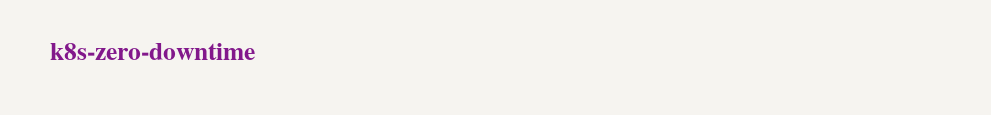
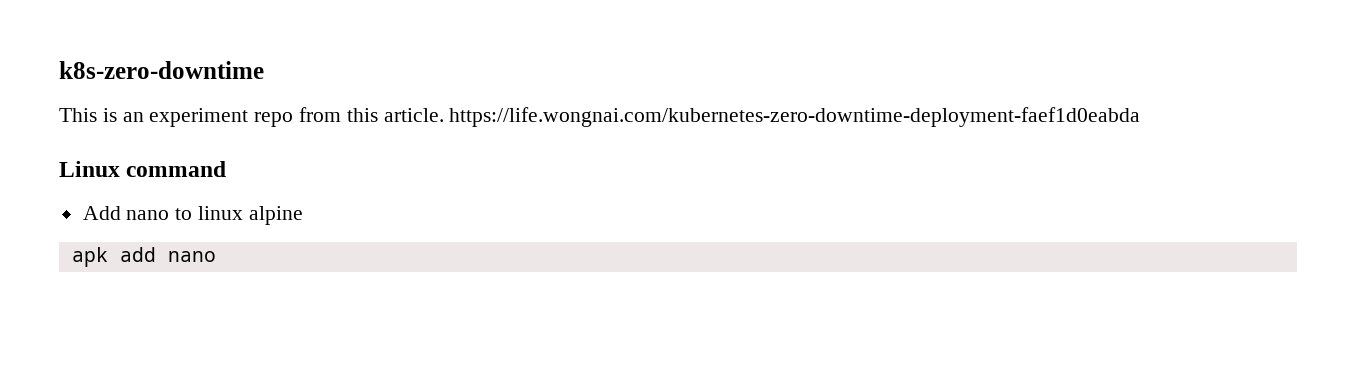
(255, 51) none -> [59,107,1141,127] [59,161,227,177] [82,206,303,225] [71,247,216,267] // This is an experiment repo from this article. https://life.wongnai.com/kubernetes-zero-downtime-deployment-faef1d0eabda // Linux command // Add nano to linux alpine // apk add nano

